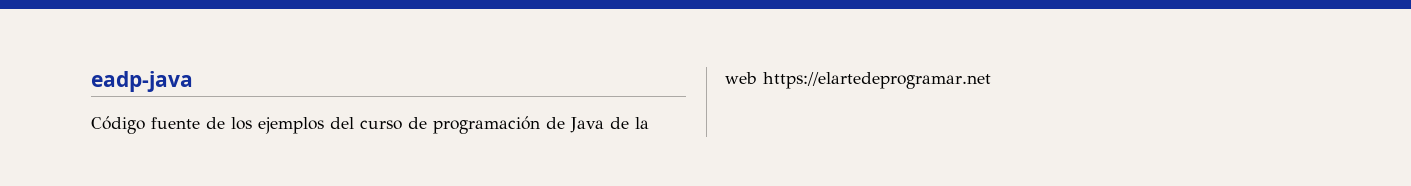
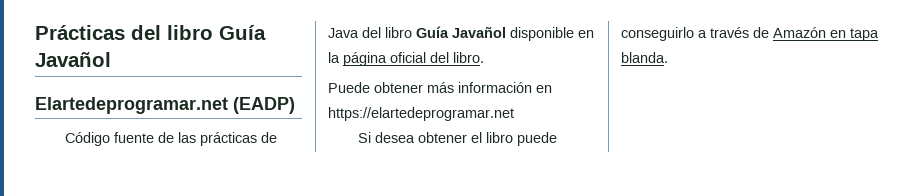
[91,71,193,92] [91,116,649,134] [725,72,991,89] eadp-java // Código fuente de los ejemplos del curso de programación de Java de la web https://elartedeprogramar.net -> [35,25,266,40] [35,52,111,67] [35,97,295,114] [65,132,278,146] [328,26,594,41] [328,52,484,66] [328,82,552,93] [328,107,514,121] [358,132,558,146] [621,27,879,41] [621,52,668,63] Prácticas del libro Guía Javañol // Elartedeprogramar.net (EADP) // Código fuente de las prácticas de Java del libro Guía Javañol disponible en la página oficial del libro. // Puede obtener más información en https://elartedeprogramar.net // Si desea obtener el libro puede conseguirlo a través de Amazón en tapa blanda.

